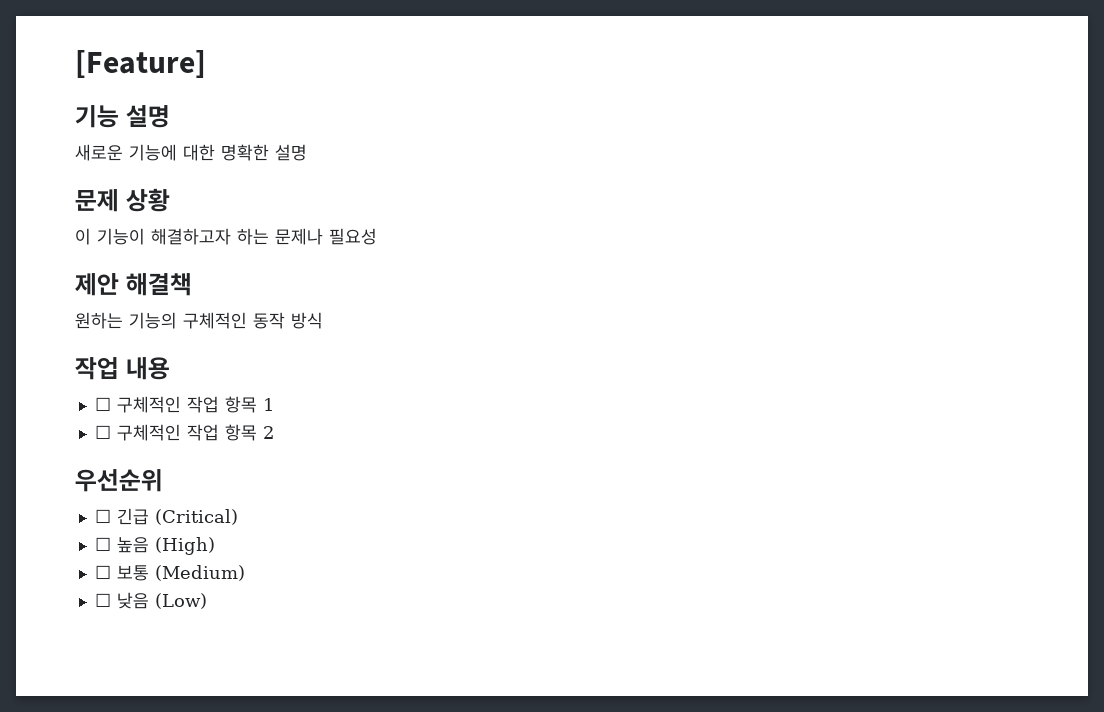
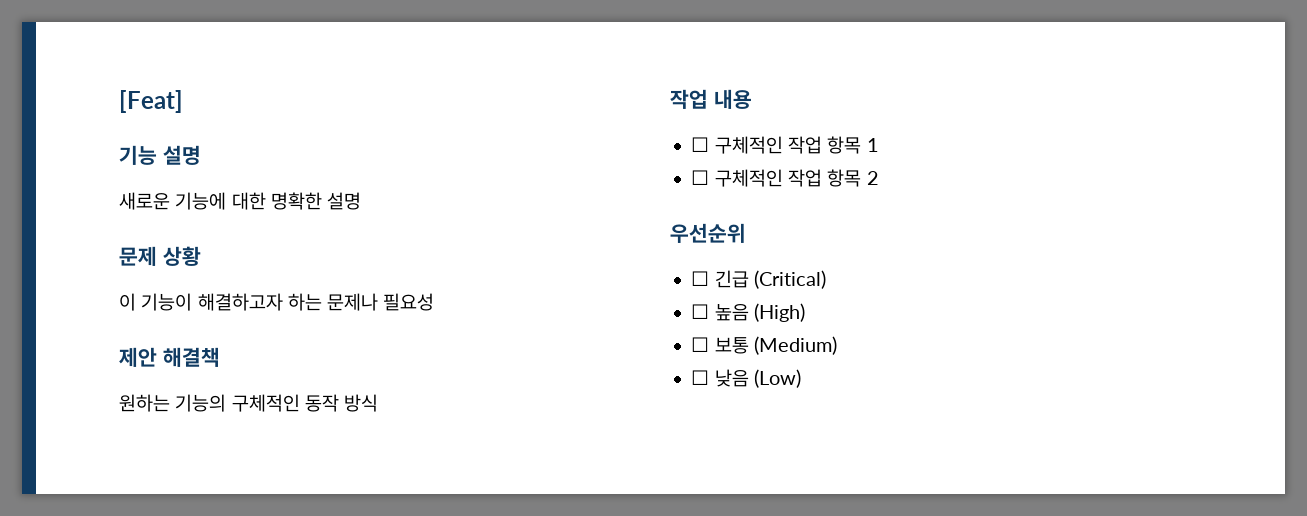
[75,50,206,78] [Feature] -> [119,90,183,113] [Feat]

